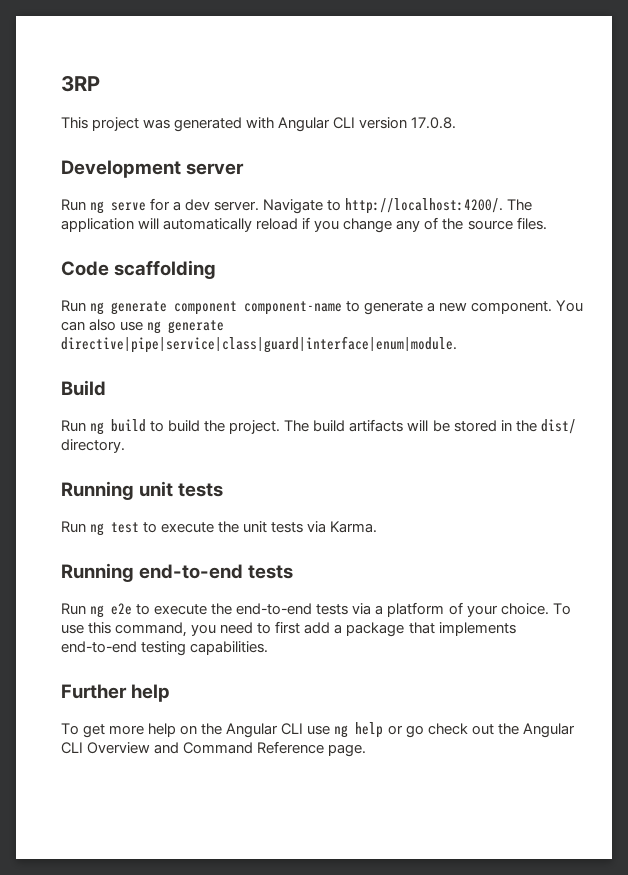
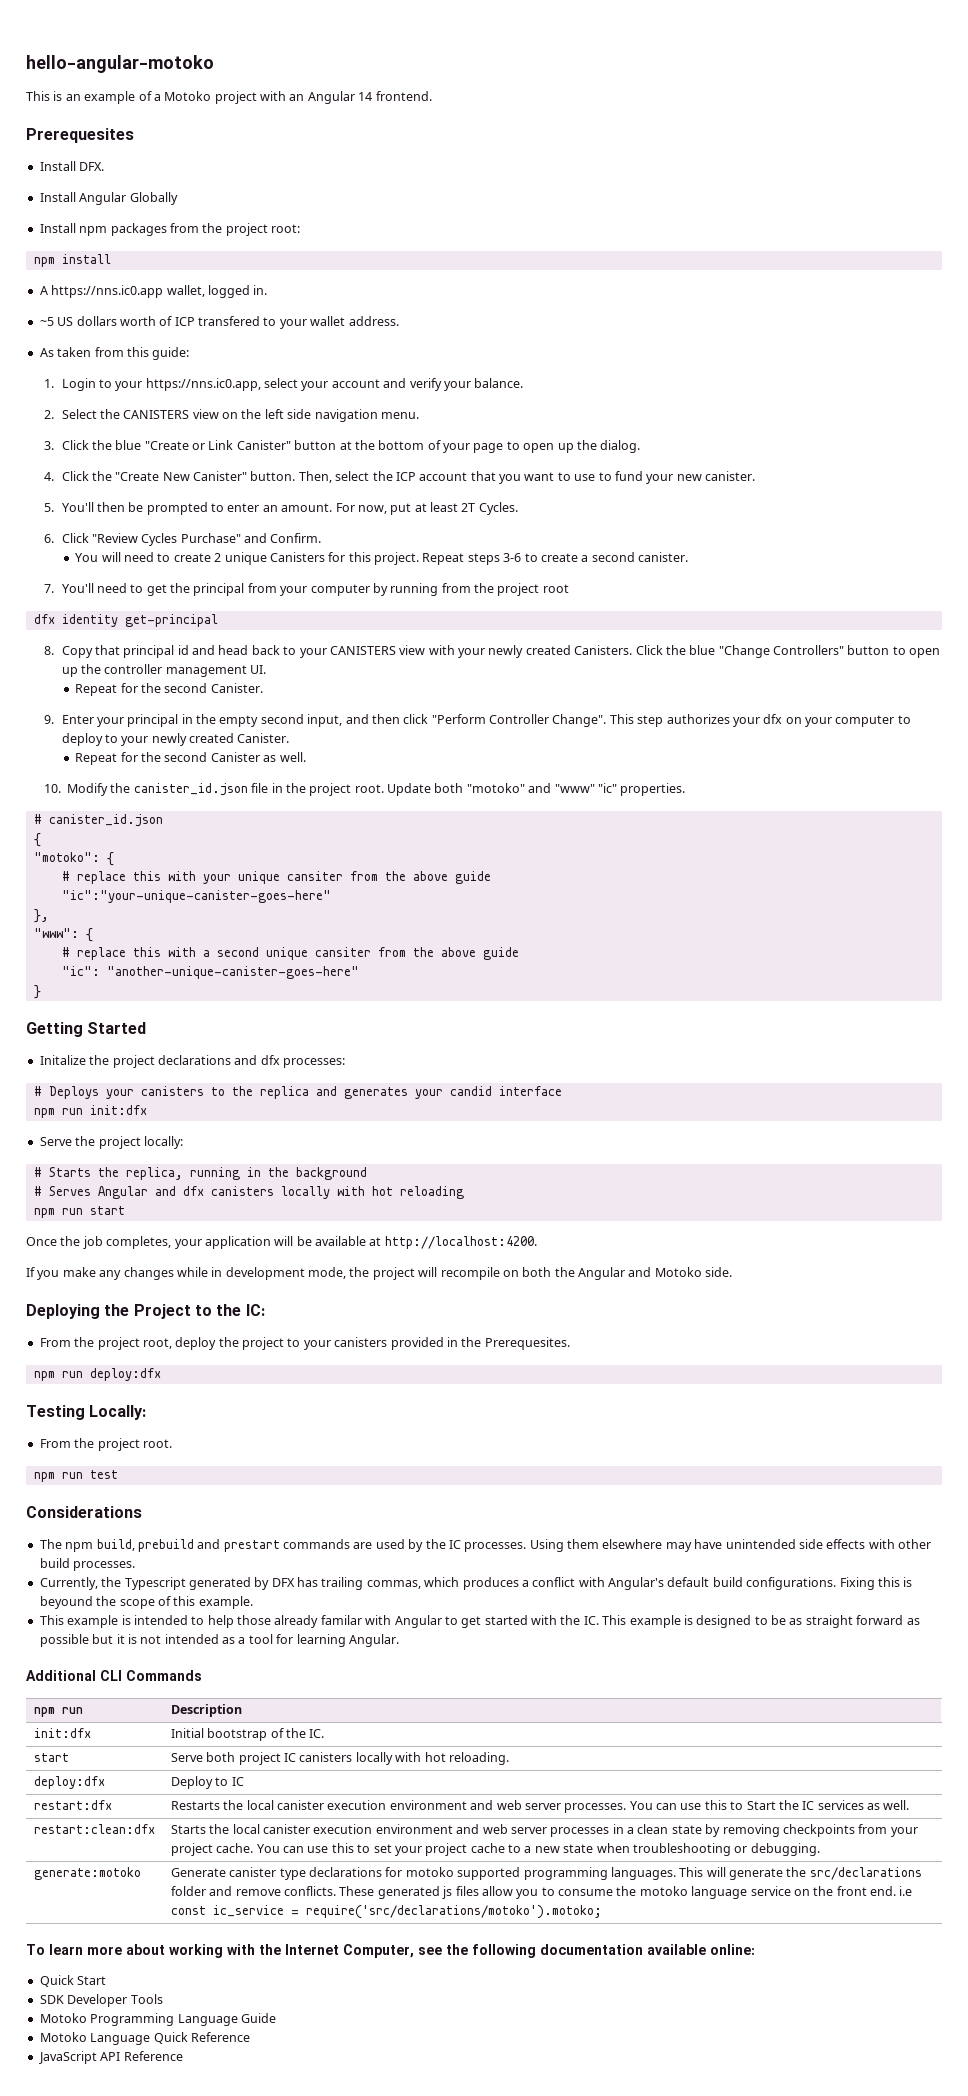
[61,75,100,92] [61,117,457,132] [61,160,245,178] [61,198,533,214] [61,217,547,233] [61,260,217,279] [61,300,584,315] [61,319,225,334] [61,336,457,353] [61,380,106,396] [61,419,576,435] [61,439,125,453] [61,481,224,500] [61,521,378,536] [61,563,294,582] [61,602,571,618] [61,621,516,637] [61,641,269,656] [61,684,171,702] [61,722,575,738] [61,741,367,757] 3RP // This project was generated with Angular CLI version 17.0.8. // Development server // Run ng serve for a dev server. Navigate to http://localhost:4200/. The application will automatically reload if you change any of the source files. // Code scaffolding // Run ng generate component component-name to generate a new component. You can also use ng generate directive|pipe|service|class|guard|interface|enum|module. // Build // Run ng build to build the project. The build artifacts will be stored in the dist/ directory. // Running unit tests // Run ng test to execute the unit tests via Karma. // Running end-to-end tests // Run ng e2e to execute the end-to-end tests via a platform of your choice. To use this command, you need to first add a package that implements end-to-end testing capabilities. // Further help // To get more help on the Angular CLI use ng help or go check out the Angular CLI Overview and Command Reference page. -> [26,55,214,73] [26,91,432,104] [26,128,134,143] [39,161,105,171] [39,192,178,205] [39,223,300,236] [33,254,111,267] [39,285,268,298] [39,316,399,329] [39,347,190,360] [43,378,524,391] [43,409,419,422] [43,440,641,453] [43,471,756,484] [43,502,518,515] [43,533,322,546] [75,552,689,565] [43,583,569,596] [33,614,218,627] [43,645,941,658] [61,664,267,677] [75,683,263,696] [43,714,911,727] [61,733,290,746] [75,752,306,765] [43,783,686,796] [33,814,163,827] [33,833,41,847] [33,852,114,866] [61,871,491,884] [61,890,331,903] [33,909,49,923] [33,928,93,942] [61,947,519,960] [61,966,359,979] [33,985,41,999] [26,1022,147,1037] [39,1055,345,1068] [33,1086,562,1099] [33,1105,147,1118] [39,1136,183,1149] [33,1167,367,1180] [33,1186,464,1199] [33,1206,125,1218] [26,1236,537,1249] [26,1267,733,1280] [26,1304,265,1319] [39,1337,570,1350] [33,1368,161,1381] [26,1405,147,1420] [39,1438,172,1451] [33,1470,118,1482] [26,1506,142,1518] [39,1539,931,1552] [39,1558,136,1571] [39,1577,913,1590] [39,1596,253,1609] [39,1615,920,1628] [39,1634,399,1647] [26,1670,202,1681] [33,1707,83,1717] [170,1704,242,1717] [33,1728,91,1738] [170,1728,325,1741] [33,1753,69,1762] [170,1752,509,1765] [33,1776,105,1789] [170,1776,244,1789] [33,1800,112,1810] [170,1800,910,1813] [33,1824,155,1834] [170,1824,918,1837] [170,1843,820,1856] [33,1867,141,1880] [170,1867,922,1880] [170,1886,913,1899] [170,1905,602,1919] [26,1944,755,1958] [39,1975,107,1987] [39,1994,163,2007] [39,2013,276,2026] [39,2032,250,2045] [38,2051,183,2064] hello-angular-motoko // This is an example of a Motoko project with an Angular 14 frontend. // Prerequesites // Install DFX. // Install Angular Globally // Install npm packages from the project root: // npm install // A https://nns.ic0.app wallet, logged in. // ~5 US dollars worth of ICP transfered to your wallet address. // As taken from this guide: // 1. Login to your https://nns.ic0.app, select your account and verify your balance. // 2. Select the CANISTERS view on the left side navigation menu. // 3. Click the blue "Create or Link Canister" button at the bottom of your page to open up the dialog. // 4. Click the "Create New Canister" button. Then, select the ICP account that you want to use to fund your new canister. // 5. You'll then be prompted to enter an amount. For now, put at least 2T Cycles. // 6. Click "Review Cycles Purchase" and Confirm. // You will need to create 2 unique Canisters for this project. Repeat steps 3-6 to create a second canister. // 7. You'll need to get the principal from your computer by running from the project root // dfx identity get-principal // 8. Copy that principal id and head back to your CANISTERS view with your newly created Canisters. Click the blue "Change Controllers" button to open up the controller management UI. // Repeat for the second Canister. // 9. Enter your principal in the empty second input, and then click "Perform Controller Change". This step authorizes your dfx on your computer to deploy to your newly created Canister. // Repeat for the second Canister as well. // 10. Modify the canister_id.json file in the project root. Update both "motoko" and "www" "ic" properties. // # canister_id.json // { // "motoko": { // # replace this with your unique cansiter from the above guide // "ic":"your-unique-canister-goes-here" // }, // "www": { // # replace this with a second unique cansiter from the above guide // "ic": "another-unique-canister-goes-here" // } // Getting Started // Initalize the project declarations and dfx processes: // # Deploys your canisters to the replica and generates your candid interface // npm run init:dfx // Serve the project locally: // # Starts the replica, running in the background // # Serves Angular and dfx canisters locally with hot reloading // npm run start // Once the job completes, your application will be available at http://localhost:4200. // If you make any changes while in development mode, the project will recompile on both the Angular and Motoko side. // Deploying the Project to the IC: // From the project root, deploy the project to your canisters provided in the Prerequesites. // npm run deploy:dfx // Testing Locally: // From the project root. // npm run test // Considerations // The npm build, prebuild and prestart commands are used by the IC processes. Using them elsewhere may have unintended side effects with other build processes. // Currently, the Typescript generated by DFX has trailing commas, which produces a conflict with Angular's default build configurations. Fixing this is beyound the scope of this example. // This example is intended to help those already familar with Angular to get started with the IC. This example is designed to be as straight forward as possible but it is not intended as a tool for learning Angular. // Additional CLI Commands // npm run | Description // init:dfx | Initial bootstrap of the IC. // start | Serve both project IC canisters locally with hot reloading. // deploy:dfx | Deploy to IC // restart:dfx | Restarts the local canister execution environment and web server processes. You can use this to Start the IC services as well. // restart:clean:dfx | Starts the local canister execution environment and web server processes in a clean state by removing checkpoints from your project cache. You can use this to set your project cache to a new state when troubleshooting or debugging. // generate:motoko | Generate canister type declarations for motoko supported programming languages. This will generate the src/declarations folder and remove conflicts. These generated js files allow you to consume the motoko language service on the front end. i.e const ic_service = require('src/declarations/motoko').motoko; // To learn more about working with the Internet Computer, see the following documentation available online: // Quick Start // SDK Developer Tools // Motoko Programming Language Guide // Motoko Language Quick Reference // JavaScript API Reference

